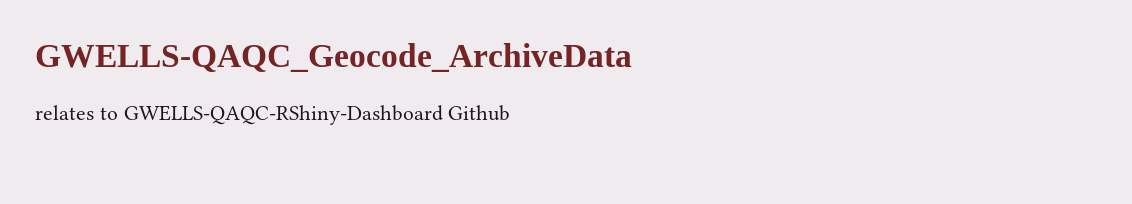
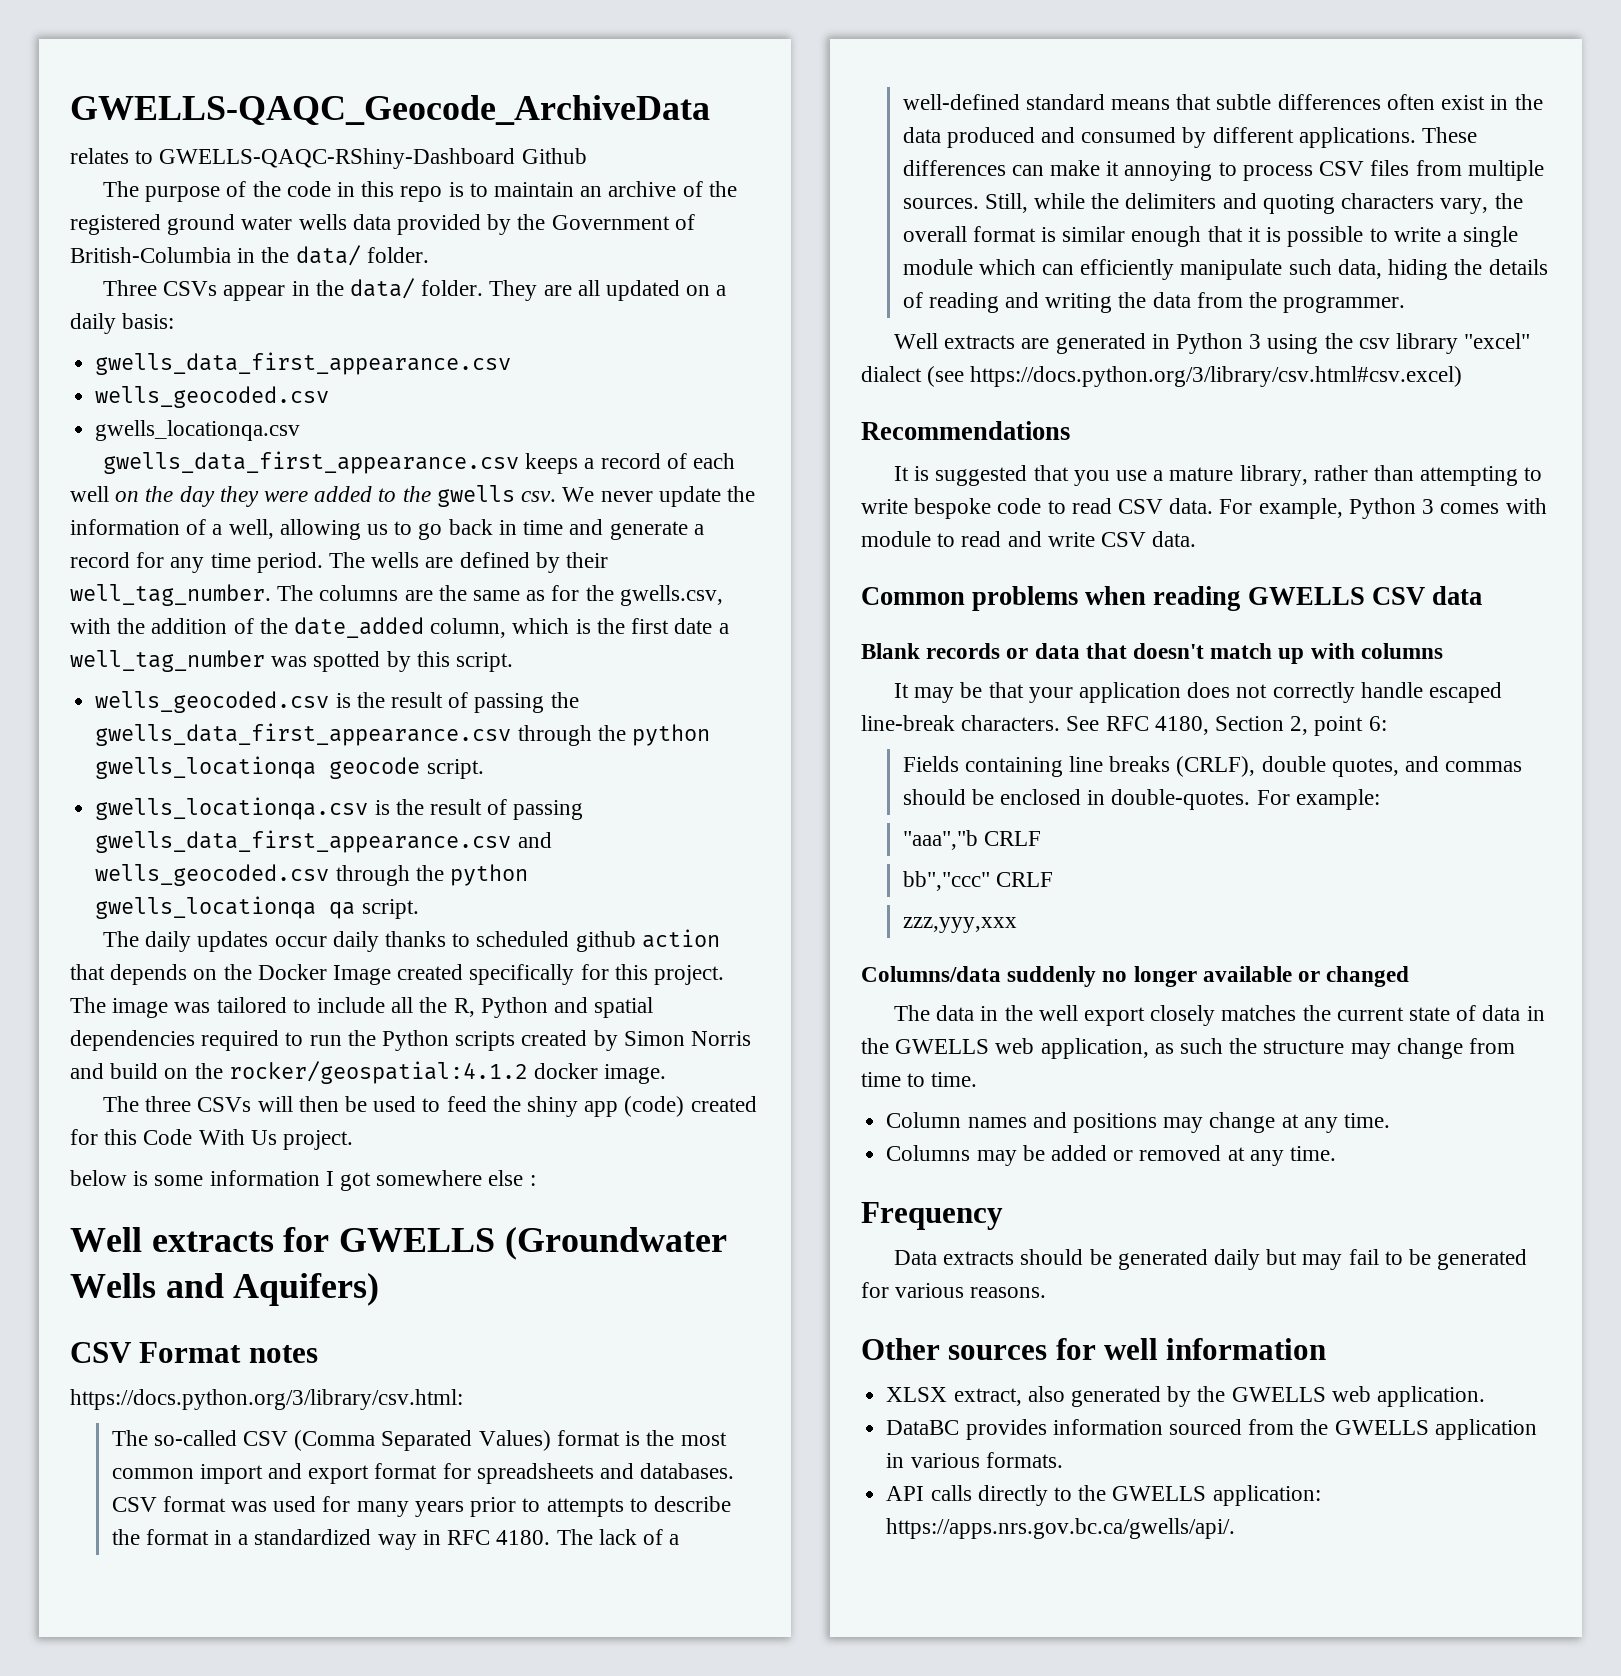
(511, 113) none -> [102,181,737,202] [70,214,695,235] [70,245,429,266] [102,278,727,301] [70,313,175,334] [95,352,512,375] [95,386,330,408] [95,420,301,441] [102,451,736,474] [70,485,755,507] [70,519,704,540] [70,552,609,573] [70,584,723,606] [70,617,729,638] [70,650,514,672] [95,691,579,713] [95,723,710,746] [95,756,484,779] [95,797,584,820] [95,830,552,853] [95,864,528,886] [95,896,419,919] [102,929,720,952] [70,964,725,985] [70,997,654,1018] [70,1030,752,1051] [70,1061,667,1084] [102,1096,757,1117] [70,1129,354,1150] [70,1170,536,1191] [70,1227,727,1260] [70,1273,380,1306] [70,1342,318,1363] [70,1389,463,1410] [111,1430,727,1451] [111,1463,735,1484] [111,1496,731,1517] [111,1529,680,1550] [902,94,1543,110] [902,127,1478,148] [902,160,1544,181] [902,193,1523,214] [902,226,1519,247] [902,259,1548,280] [902,292,1406,313] [893,333,1531,354] [861,366,1463,387] [861,421,1070,440] [893,465,1543,486] [861,498,1547,519] [861,531,1197,547] [861,586,1482,611] [861,643,1443,664] [893,682,1503,703] [861,715,1387,736] [902,756,1523,777] [902,789,1380,810] [902,830,1041,850] [902,871,1053,891] [902,917,1017,933] [861,966,1410,987] [893,1005,1545,1026] [861,1038,1516,1059] [861,1072,978,1087] [886,1112,1390,1133] [886,1145,1336,1166] [861,1202,1003,1230] [893,1249,1528,1270] [861,1282,1047,1298] [861,1338,1327,1360] [886,1386,1485,1407] [886,1419,1537,1440] [886,1452,1063,1468] [886,1485,1321,1506] [886,1518,1236,1539] // The purpose of the code in this repo is to maintain an archive of the registered ground water wells data provided by the Government of British-Columbia in the data/ folder. // Three CSVs appear in the data/ folder. They are all updated on a daily basis: // gwells_data_first_appearance.csv // wells_geocoded.csv // gwells_locationqa.csv // gwells_data_first_appearance.csv keeps a record of each well on the day they were added to the gwells csv. We never update the information of a well, allowing us to go back in time and generate a record for any time period. The wells are defined by their well_tag_number. The columns are the same as for the gwells.csv, with the addition of the date_added column, which is the first date a well_tag_number was spotted by this script. // wells_geocoded.csv is the result of passing the gwells_data_first_appearance.csv through the python gwells_locationqa geocode script. // gwells_locationqa.csv is the result of passing gwells_data_first_appearance.csv and wells_geocoded.csv through the python gwells_locationqa qa script. // The daily updates occur daily thanks to scheduled github action that depends on the Docker Image created specifically for this project. The image was tailored to include all the R, Python and spatial dependencies required to run the Python scripts created by Simon Norris and build on the rocker/geospatial:4.1.2 docker image. // The three CSVs will then be used to feed the shiny app (code) created for this Code With Us project. // below is some information I got somewhere else : // Well extracts for GWELLS (Groundwater Wells and Aquifers) // CSV Format notes // https://docs.python.org/3/library/csv.html: // The so-called CSV (Comma Separated Values) format is the most common import and export format for spreadsheets and databases. CSV format was used for many years prior to attempts to describe the format in a standardized way in RFC 4180. The lack of a well-defined standard means that subtle differences often exist in the data produced and consumed by different applications. These differences can make it annoying to process CSV files from multiple sources. Still, while the delimiters and quoting characters vary, the overall format is similar enough that it is possible to write a single module which can efficiently manipulate such data, hiding the details of reading and writing the data from the programmer. // Well extracts are generated in Python 3 using the csv library "excel" dialect (see https://docs.python.org/3/library/csv.html#csv.excel) // Recommendations // It is suggested that you use a mature library, rather than attempting to write bespoke code to read CSV data. For example, Python 3 comes with module to read and write CSV data. // Common problems when reading GWELLS CSV data // Blank records or data that doesn't match up with columns // It may be that your application does not correctly handle escaped line-break characters. See RFC 4180, Section 2, point 6: // Fields containing line breaks (CRLF), double quotes, and commas should be enclosed in double-quotes. For example: // "aaa","b CRLF // bb","ccc" CRLF // zzz,yyy,xxx // Columns/data suddenly no longer available or changed // The data in the well export closely matches the current state of data in the GWELLS web application, as such the structure may change from time to time. // Column names and positions may change at any time. // Columns may be added or removed at any time. // Frequency // Data extracts should be generated daily but may fail to be generated for various reasons. // Other sources for well information // XLSX extract, also generated by the GWELLS web application. // DataBC provides information sourced from the GWELLS application in various formats. // API calls directly to the GWELLS application: https://apps.nrs.gov.bc.ca/gwells/api/.

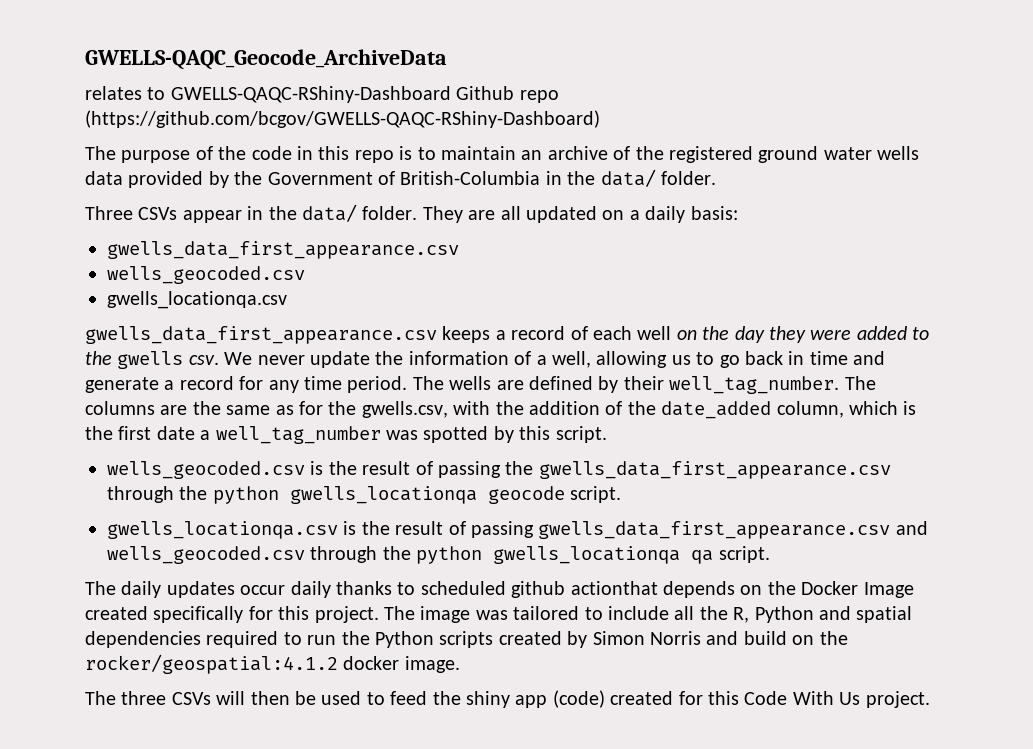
(587, 156) none -> [519,90,559,103] [85,110,600,128] repo (https://github.com/bcgov/GWELLS-QAQC-RShiny-Dashboard)
[641,929,720,948] [70,964,105,980] action that -> [570,581,658,595] actionthat
[70,1170,536,1191] [70,1227,727,1260] [70,1273,380,1306] [70,1342,318,1363] [70,1389,463,1410] [111,1430,727,1451] [111,1463,735,1484] [111,1496,731,1517] [111,1529,680,1550] [902,94,1543,110] [902,127,1478,148] [902,160,1544,181] [902,193,1523,214] [902,226,1519,247] [902,259,1548,280] [902,292,1406,313] [893,333,1531,354] [861,366,1463,387] [861,421,1070,440] [893,465,1543,486] [861,498,1547,519] [861,531,1197,547] [861,586,1482,611] [861,643,1443,664] [893,682,1503,703] [861,715,1387,736] [902,756,1523,777] [902,789,1380,810] [902,830,1041,850] [902,871,1053,891] [902,917,1017,933] [861,966,1410,987] [893,1005,1545,1026] [861,1038,1516,1059] [861,1072,978,1087] [886,1112,1390,1133] [886,1145,1336,1166] [861,1202,1003,1230] [893,1249,1528,1270] [861,1282,1047,1298] [861,1338,1327,1360] [886,1386,1485,1407] [886,1419,1537,1440] [886,1452,1063,1468] [886,1485,1321,1506] [886,1518,1236,1539] // below is some information I got somewhere else : // Well extracts for GWELLS (Groundwater Wells and Aquifers) // CSV Format notes // https://docs.python.org/3/library/csv.html: // The so-called CSV (Comma Separated Values) format is the most common import and export format for spreadsheets and databases. CSV format was used for many years prior to attempts to describe the format in a standardized way in RFC 4180. The lack of a well-defined standard means that subtle differences often exist in the data produced and consumed by different applications. These differences can make it annoying to process CSV files from multiple sources. Still, while the delimiters and quoting characters vary, the overall format is similar enough that it is possible to write a single module which can efficiently manipulate such data, hiding the details of reading and writing the data from the programmer. // Well extracts are generated in Python 3 using the csv library "excel" dialect (see https://docs.python.org/3/library/csv.html#csv.excel) // Recommendations // It is suggested that you use a mature library, rather than attempting to write bespoke code to read CSV data. For example, Python 3 comes with module to read and write CSV data. // Common problems when reading GWELLS CSV data // Blank records or data that doesn't match up with columns // It may be that your application does not correctly handle escaped line-break characters. See RFC 4180, Section 2, point 6: // Fields containing line breaks (CRLF), double quotes, and commas should be enclosed in double-quotes. For example: // "aaa","b CRLF // bb","ccc" CRLF // zzz,yyy,xxx // Columns/data suddenly no longer available or changed // The data in the well export closely matches the current state of data in the GWELLS web application, as such the structure may change from time to time. // Column names and positions may change at any time. // Columns may be added or removed at any time. // Frequency // Data extracts should be generated daily but may fail to be generated for various reasons. // Other sources for well information // XLSX extract, also generated by the GWELLS web application. // DataBC provides information sourced from the GWELLS application in various formats. // API calls directly to the GWELLS application: https://apps.nrs.gov.bc.ca/gwells/api/. -> (930, 699) none

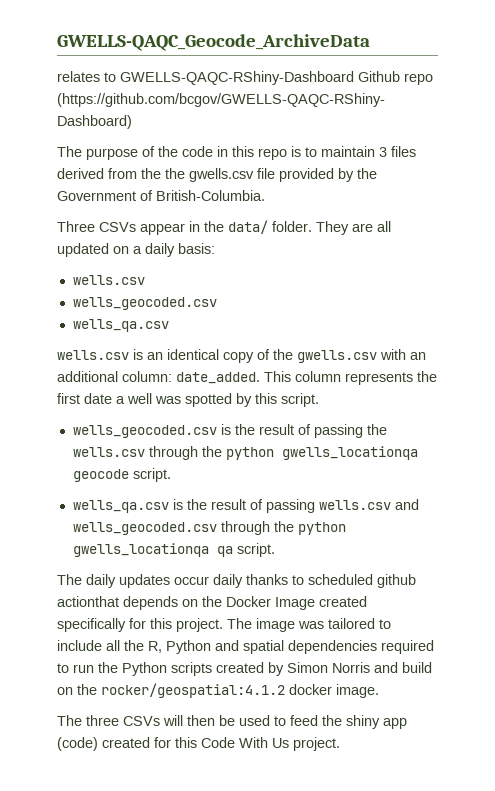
[521,146,920,163] [85,171,123,185] an archive of the registered ground water wells data -> [379,146,416,157] [57,168,275,182] 3 files derived from the the gwells.csv file
[400,169,716,187] British-Columbia in the data/ folder. -> [156,190,265,201] British-Columbia.
[107,241,459,259] gwells_data_first_appearance.csv -> [72,275,145,285] wells.csv
[107,291,287,309] [85,326,930,344] [85,351,886,369] [85,376,876,394] [85,401,917,419] gwells_locationqa.csv // gwells_data_first_appearance.csv keeps a record of each well on the day they were added to the gwells csv. We never update the information of a well, allowing us to go back in time and generate a record for any time period. The wells are defined by their well_tag_number. The columns are the same as for the gwells.csv, with the addition of the date_added column, which is -> [72,319,169,332] [57,349,426,363] [57,371,413,385] wells_qa.csv // wells.csv is an identical copy of the gwells.csv with an additional column: date_added. This column represents
[215,426,381,444] well_tag_number -> [127,393,152,404] well
[538,461,891,479] gwells_data_first_appearance.csv -> [72,447,145,457] wells.csv
[107,521,891,539] gwells_locationqa.csv is the result of passing gwells_data_first_appearance.csv -> [72,499,391,513] wells_qa.csv is the result of passing wells.csv

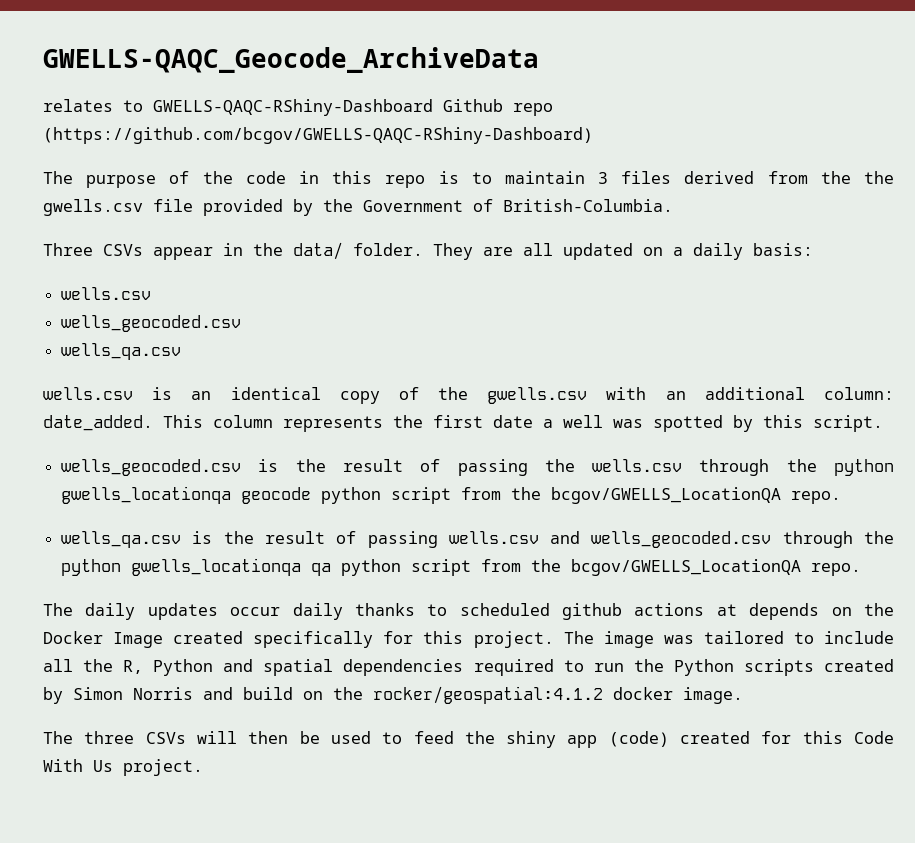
[132,468,171,482] script. -> [321,487,842,504] python script from the bcgov/GWELLS_LocationQA repo.
[236,543,275,557] script. -> [341,559,862,576] python script from the bcgov/GWELLS_LocationQA repo.
[57,596,119,607] actionthat -> [634,603,737,616] actions at

